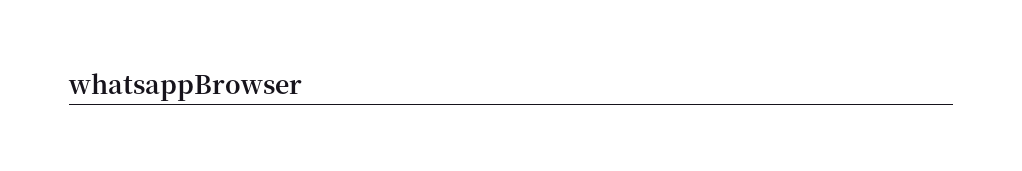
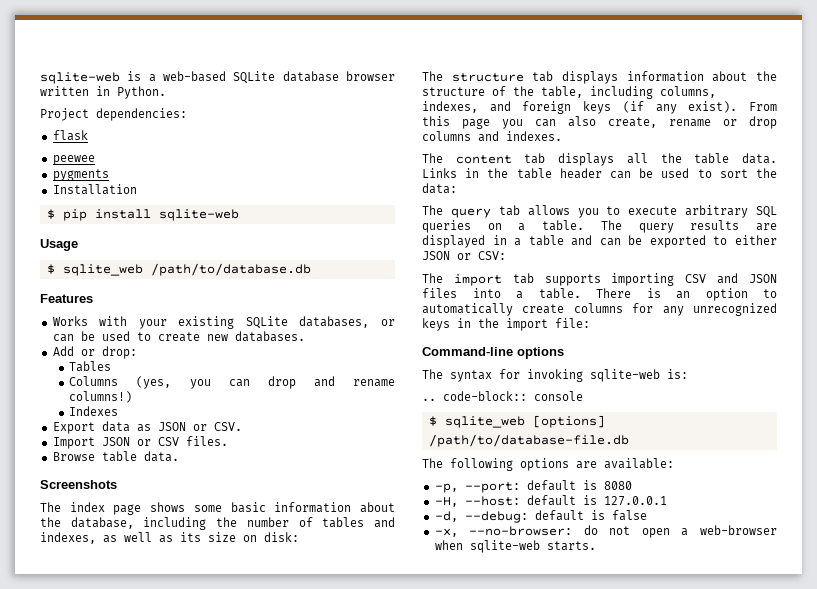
[68,73,302,101] whatsappBrowser -> [40,71,395,84] [40,86,166,99] [40,108,187,121] [52,130,88,141] [52,155,95,165] [52,169,109,181] [52,184,137,195] [46,209,239,221] [40,239,78,251] [46,263,311,276] [40,294,93,303] [52,316,396,329] [52,331,305,342] [52,346,137,359] [69,361,112,372] [69,376,395,389] [69,391,133,403] [69,406,119,416] [52,421,242,434] [52,436,228,449] [52,451,179,462] [40,480,117,489] [40,502,396,515] [40,517,396,530] [40,532,299,544] [422,71,777,84] [422,86,716,99] [422,101,777,114] [422,116,777,129] [422,131,562,142] [422,153,777,166] [422,168,777,179] [422,183,457,194] [422,205,777,218] [422,220,777,233] [422,235,777,248] [422,251,506,260] [422,273,777,286] [422,288,777,301] [422,303,777,316] [422,318,590,331] [422,347,564,359] [422,369,688,382] [422,391,583,401] [428,415,605,428] [428,434,629,447] [422,458,674,471] [434,480,632,493] [434,495,667,507] [434,510,647,523] [434,525,777,538] [434,540,596,553] sqlite-web is a web-based SQLite database browser written in Python. // Project dependencies: // flask // peewee // pygments // Installation // $ pip install sqlite-web // Usage // $ sqlite_web /path/to/database.db // Features // Works with your existing SQLite databases, or can be used to create new databases. // Add or drop: // Tables // Columns (yes, you can drop and rename columns!) // Indexes // Export data as JSON or CSV. // Import JSON or CSV files. // Browse table data. // Screenshots // The index page shows some basic information about the database, including the number of tables and indexes, as well as its size on disk: // The structure tab displays information about the structure of the table, including columns, indexes, and foreign keys (if any exist). From this page you can also create, rename or drop columns and indexes. // The content tab displays all the table data. Links in the table header can be used to sort the data: // The query tab allows you to execute arbitrary SQL queries on a table. The query results are displayed in a table and can be exported to either JSON or CSV: // The import tab supports importing CSV and JSON files into a table. There is an option to automatically create columns for any unrecognized keys in the import file: // Command-line options // The syntax for invoking sqlite-web is: // .. code-block:: console // $ sqlite_web [options] /path/to/database-file.db // The following options are available: // -p, --port: default is 8080 // -H, --host: default is 127.0.0.1 // -d, --debug: default is false // -x, --no-browser: do not open a web-browser when sqlite-web starts.

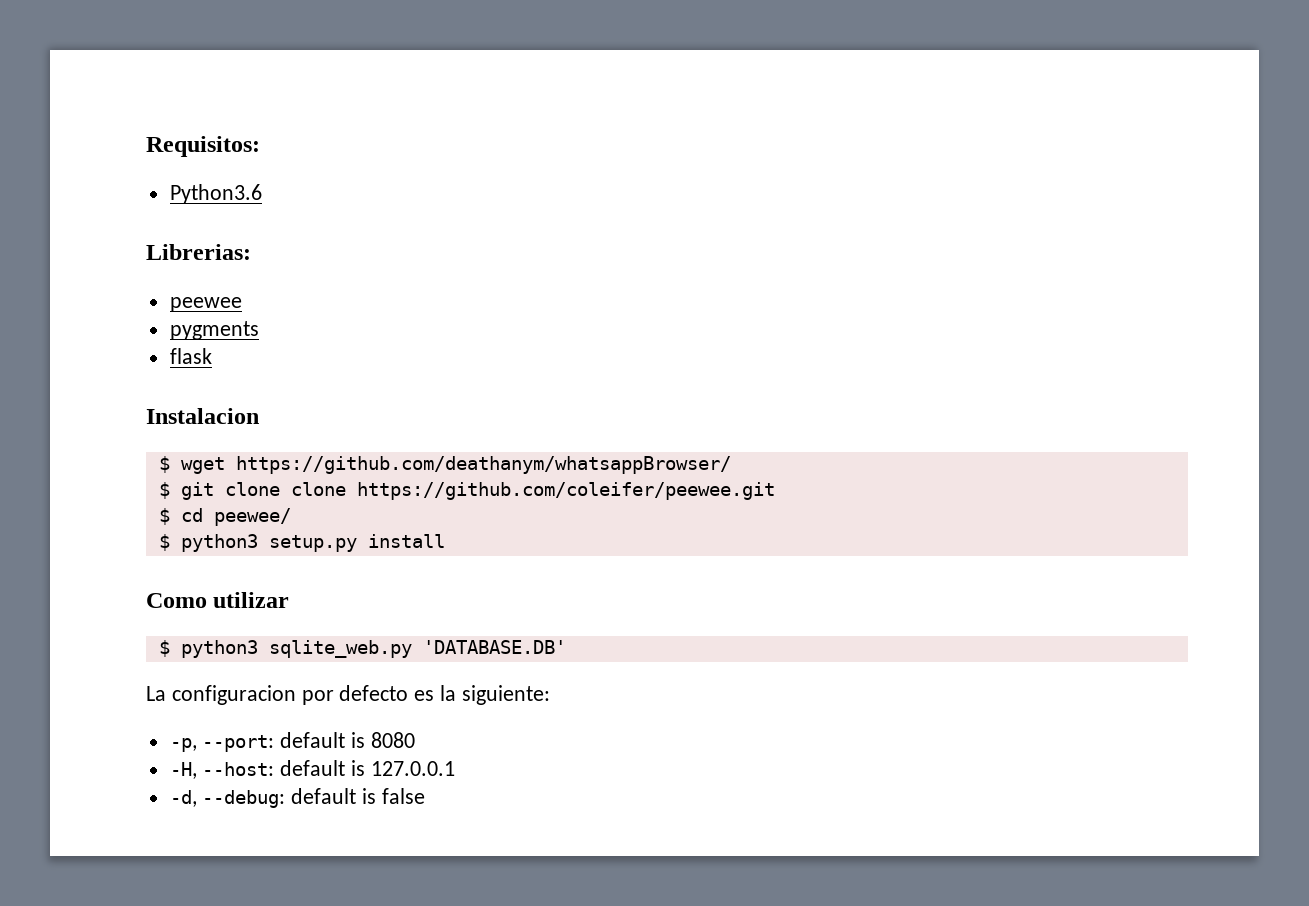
[40,71,395,84] [40,86,166,99] [40,108,187,121] [52,130,88,141] sqlite-web is a web-based SQLite database browser written in Python. // Project dependencies: // flask -> [146,136,260,157] [169,184,262,204] [146,244,251,260] Requisitos: // Python3.6 // Librerias:
[52,184,137,195] [46,209,239,221] [40,239,78,251] [46,263,311,276] [40,294,93,303] [52,316,396,329] [52,331,305,342] [52,346,137,359] [69,361,112,372] [69,376,395,389] [69,391,133,403] [69,406,119,416] [52,421,242,434] [52,436,228,449] [52,451,179,462] [40,480,117,489] [40,502,396,515] [40,517,396,530] [40,532,299,544] [422,71,777,84] [422,86,716,99] [422,101,777,114] [422,116,777,129] [422,131,562,142] [422,153,777,166] [422,168,777,179] [422,183,457,194] [422,205,777,218] [422,220,777,233] [422,235,777,248] [422,251,506,260] [422,273,777,286] [422,288,777,301] [422,303,777,316] [422,318,590,331] [422,347,564,359] [422,369,688,382] [422,391,583,401] [428,415,605,428] [428,434,629,447] [422,458,674,471] Installation // $ pip install sqlite-web // Usage // $ sqlite_web /path/to/database.db // Features // Works with your existing SQLite databases, or can be used to create new databases. // Add or drop: // Tables // Columns (yes, you can drop and rename columns!) // Indexes // Export data as JSON or CSV. // Import JSON or CSV files. // Browse table data. // Screenshots // The index page shows some basic information about the database, including the number of tables and indexes, as well as its size on disk: // The structure tab displays information about the structure of the table, including columns, indexes, and foreign keys (if any exist). From this page you can also create, rename or drop columns and indexes. // The content tab displays all the table data. Links in the table header can be used to sort the data: // The query tab allows you to execute arbitrary SQL queries on a table. The query results are displayed in a table and can be exported to either JSON or CSV: // The import tab supports importing CSV and JSON files into a table. There is an option to automatically create columns for any unrecognized keys in the import file: // Command-line options // The syntax for invoking sqlite-web is: // .. code-block:: console // $ sqlite_web [options] /path/to/database-file.db // The following options are available: -> [169,348,212,364] [146,408,259,424] [158,456,731,474] [158,482,775,500] [158,508,291,526] [158,534,445,552] [146,592,290,608] [158,640,566,658] [146,685,550,705] flask // Instalacion // $ wget https://github.com/deathanym/whatsappBrowser/ // $ git clone clone https://github.com/coleifer/peewee.git // $ cd peewee/ // $ python3 setup.py install // Como utilizar // $ python3 sqlite_web.py 'DATABASE.DB' // La configuracion por defecto es la siguiente:
[434,525,777,538] [434,540,596,553] // -x, --no-browser: do not open a web-browser when sqlite-web starts. -> (425, 796) none

